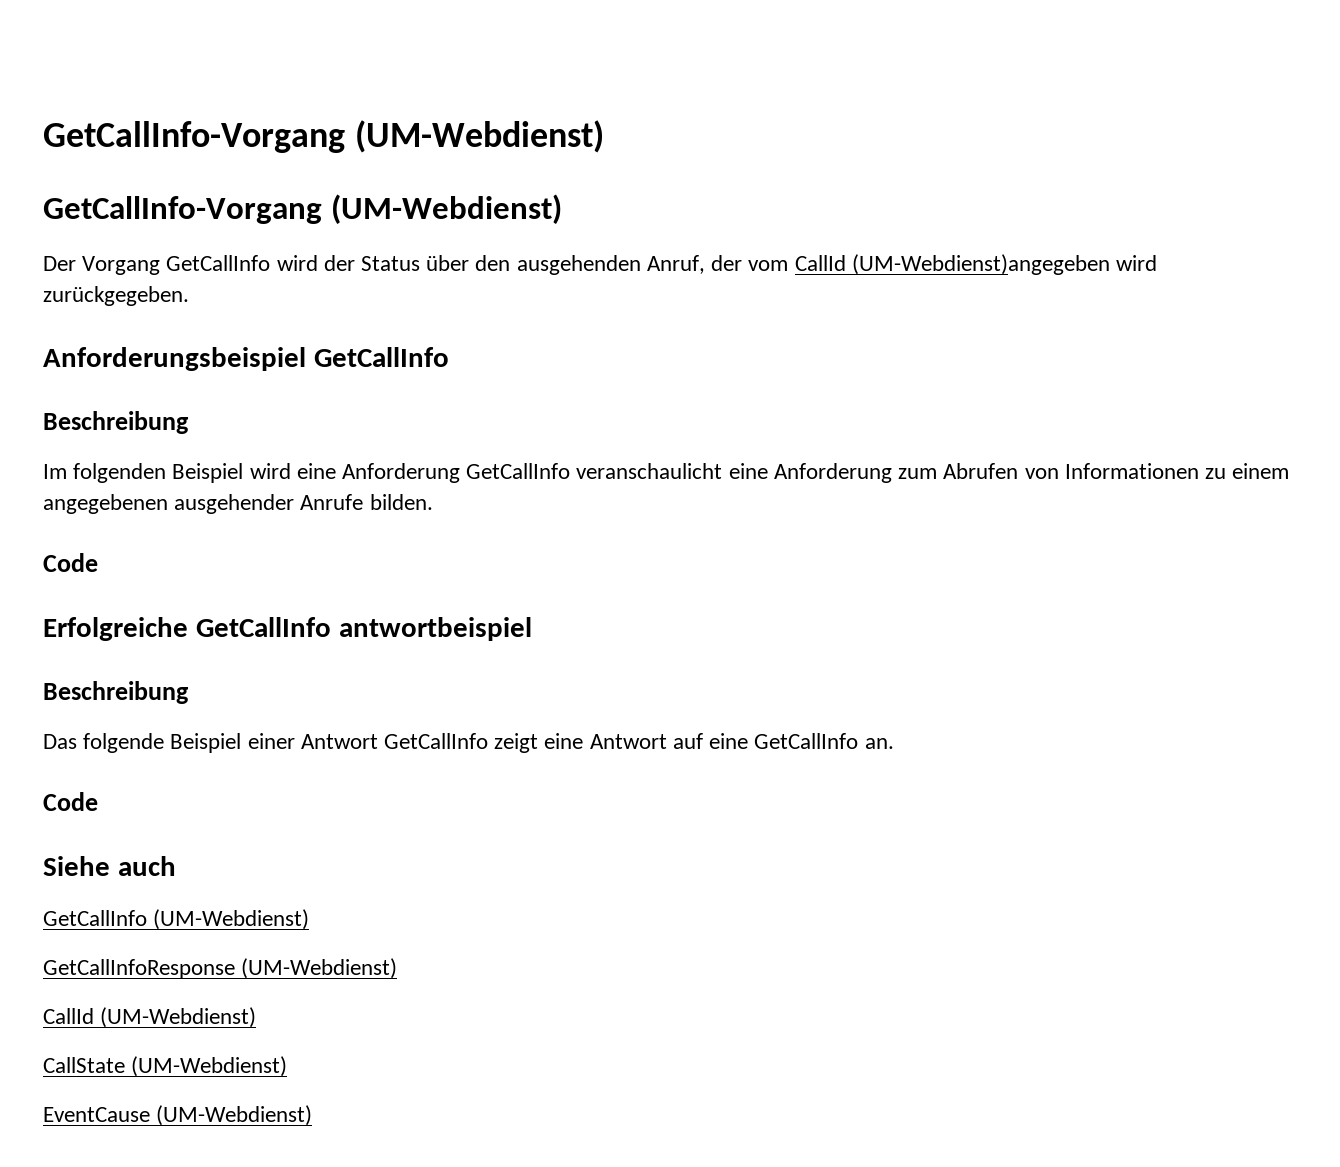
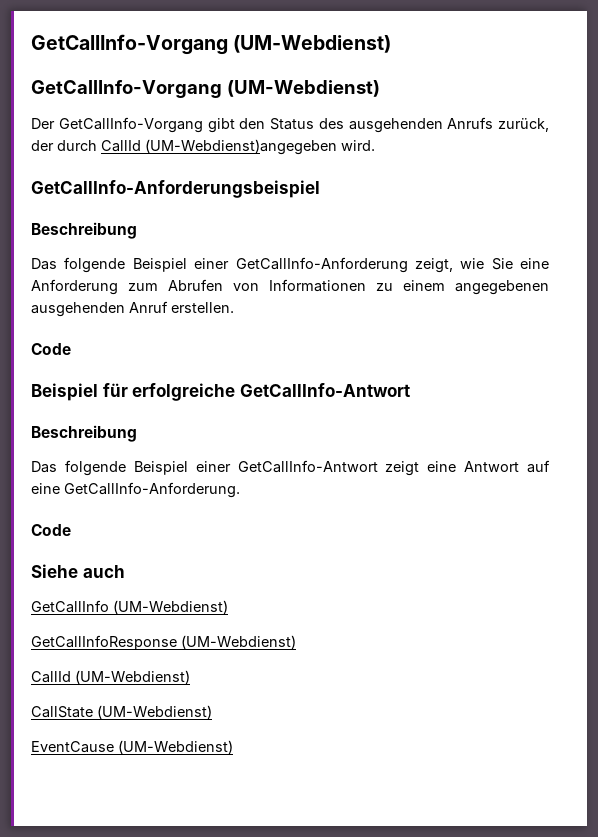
[82,254,1157,275] [43,286,189,306] [43,347,449,371] [43,411,189,434] [43,463,723,483] Vorgang GetCallInfo wird der Status über den ausgehenden Anruf, der vom CallId (UM-Webdienst)angegeben wird zurückgegeben. // Anforderungsbeispiel GetCallInfo // Beschreibung // Im folgenden Beispiel wird eine Anforderung GetCallInfo veranschaulicht -> [58,117,549,133] [31,139,375,155] [31,180,320,198] [31,222,137,239] [31,257,513,273] GetCallInfo-Vorgang gibt den Status des ausgehenden Anrufs zurück, der durch CallId (UM-Webdienst)angegeben wird. // GetCallInfo-Anforderungsbeispiel // Beschreibung // Das folgende Beispiel einer GetCallInfo-Anforderung zeigt, wie Sie
[174,494,433,514] [43,553,98,572] [43,617,532,641] [43,681,189,704] [43,733,489,753] ausgehender Anrufe bilden. // Code // Erfolgreiche GetCallInfo antwortbeispiel // Beschreibung // Das folgende Beispiel einer Antwort GetCallInfo -> [31,301,234,317] [31,343,71,355] [31,383,410,401] [31,425,137,442] [31,460,378,476] ausgehenden Anruf erstellen. // Code // Beispiel für erfolgreiche GetCallInfo-Antwort // Beschreibung // Das folgende Beispiel einer GetCallInfo-Antwort
[754,733,894,749] GetCallInfo an. -> [64,482,240,498] GetCallInfo-Anforderung.

